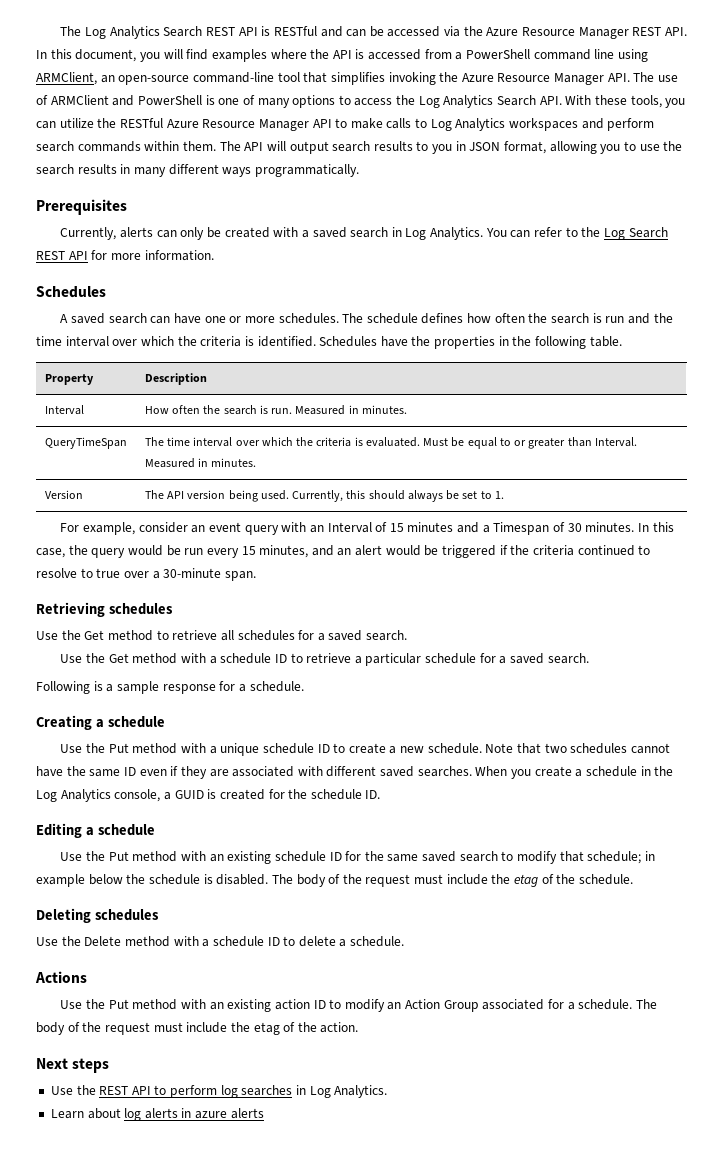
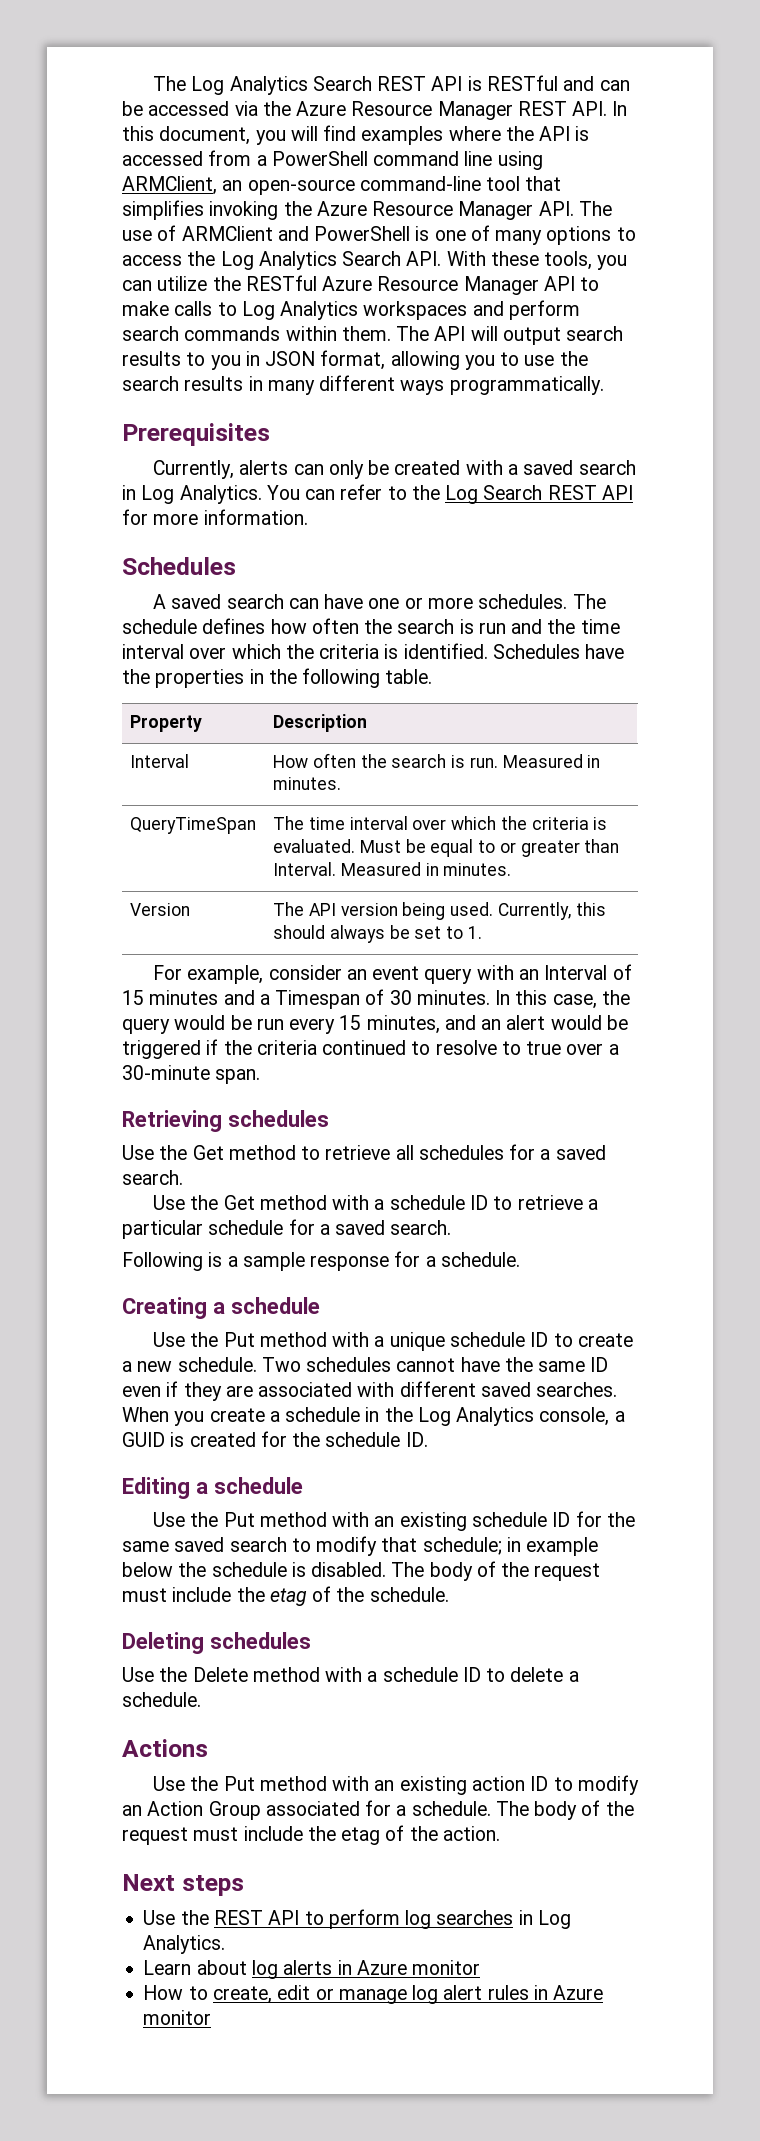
[485,743,567,754] Note that two -> [261,1357,301,1372] Two
[195,1108,264,1119] azure alerts -> [356,1960,481,1975] [143,1985,604,2004] [143,2010,212,2025] Azure monitor // How to create, edit or manage log alert rules in Azure monitor

